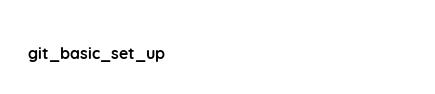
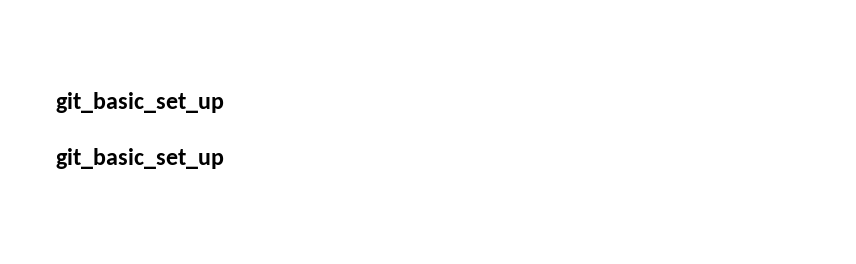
[28,47,165,62] git_basic_set_up -> [56,92,224,113] [56,148,224,169] git_basic_set_up // git_basic_set_up

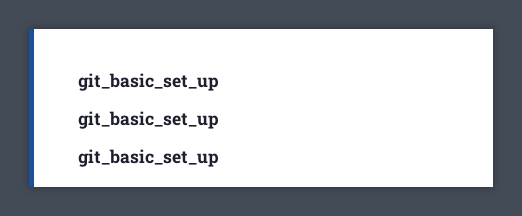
[56,92,224,113] [56,148,224,169] git_basic_set_up // git_basic_set_up -> [78,73,219,91] [78,111,219,129] [78,149,219,167] git_basic_set_up // git_basic_set_up // git_basic_set_up

